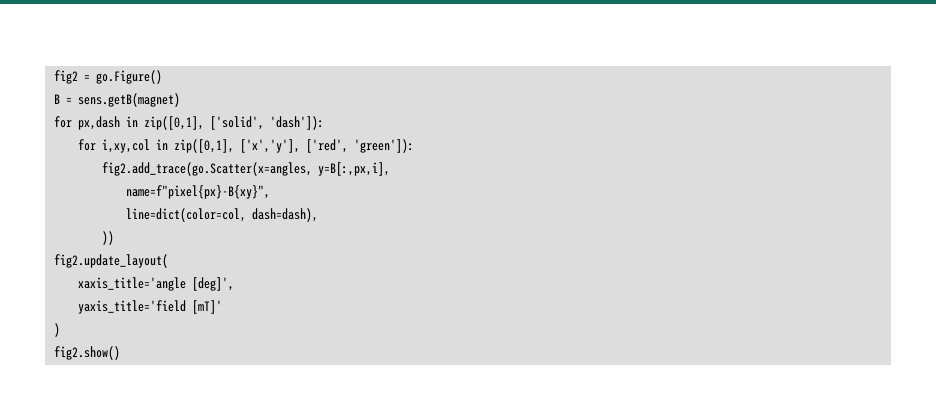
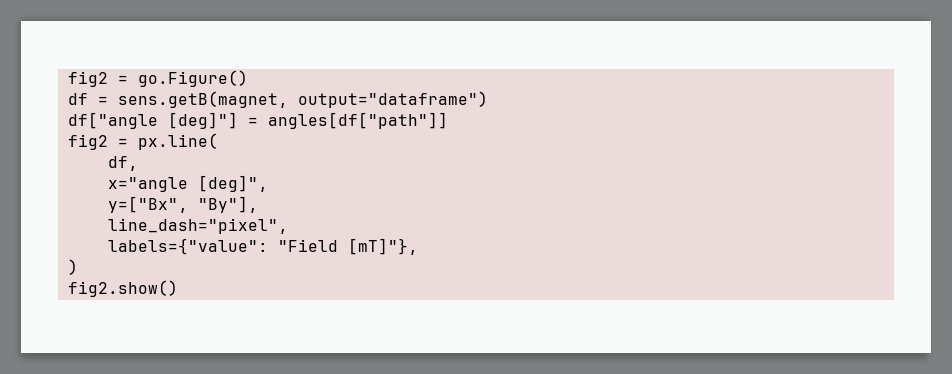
[53,93,180,107] [53,116,324,130] [77,139,414,153] [101,162,390,176] [125,185,270,199] [125,208,318,222] [101,231,114,245] [53,254,168,268] [77,277,234,291] [77,300,222,314] B = sens.getB(magnet) // for px,dash in zip([0,1], ['solid', 'dash']): // for i,xy,col in zip([0,1], ['x','y'], ['red', 'green']): // fig2.add_trace(go.Scatter(x=angles, y=B[:,px,i], // name=f"pixel{px}-B{xy}", // line=dict(color=col, dash=dash), // )) // fig2.update_layout( // xaxis_title='angle [deg]', // yaxis_title='field [mT]' -> [67,91,488,108] [67,112,448,129] [67,133,218,150] [107,156,138,171] [107,175,268,192] [107,196,258,213] [107,218,288,234] [107,238,418,255] df = sens.getB(magnet, output="dataframe") // df["angle [deg]"] = angles[df["path"]] // fig2 = px.line( // df, // x="angle [deg]", // y=["Bx", "By"], // line_dash="pixel", // labels={"value": "Field [mT]"},

